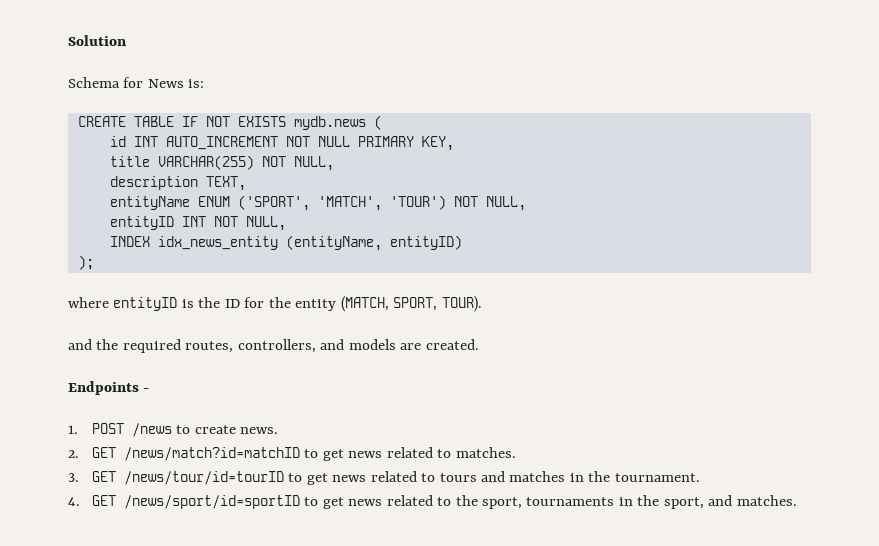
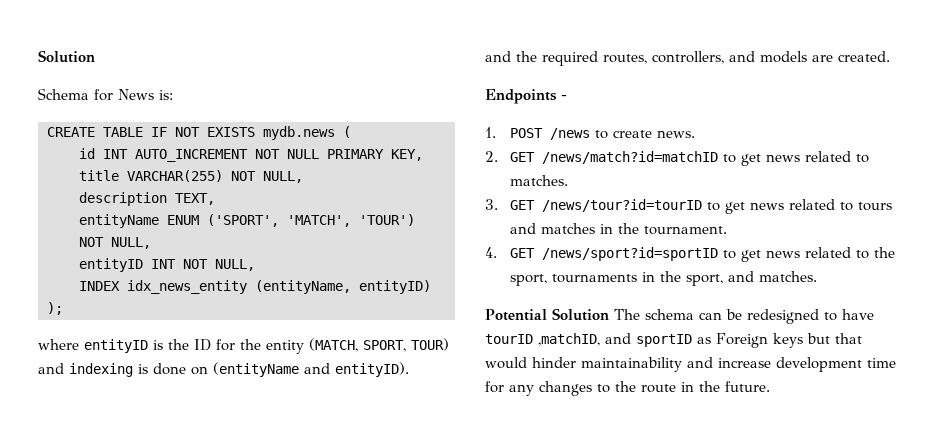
[441,296,482,312] TOUR). -> [411,338,449,351] [38,362,409,377] TOUR) and indexing is done on (entityName and entityID).
[123,471,284,485] /news/tour/id=tourID -> [542,199,703,212] /news/tour?id=tourID
[123,495,300,509] /news/sport/id=sportID -> [542,247,719,261] /news/sport?id=sportID
(797, 500) none -> [485,308,874,324] [485,333,862,348] [485,357,896,372] [485,381,770,396] // Potential Solution The schema can be redesigned to have tourID ,matchID, and sportID as Foreign keys but that would hinder maintainability and increase development time for any changes to the route in the future.

